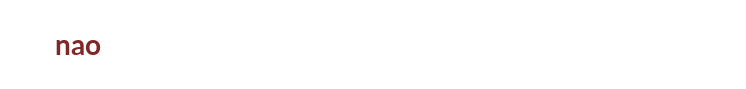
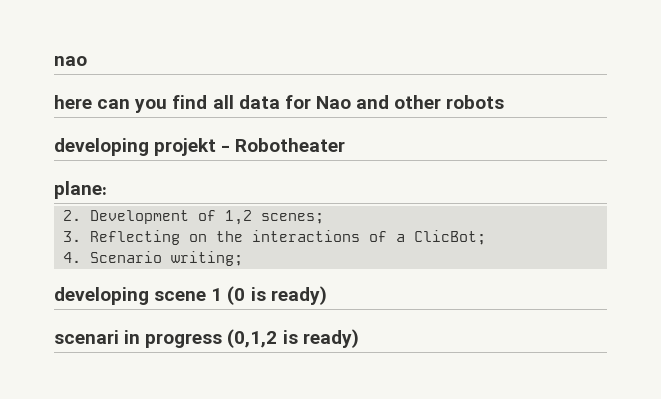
(101, 47) none -> [54,95,505,113] [54,138,346,156] [54,181,107,199] [62,210,324,225] [62,230,486,245] [62,251,243,266] [54,286,327,305] [54,329,359,348] // here can you find all data for Nao and other robots // developing projekt - Robotheater // plane: // 2. Development of 1,2 scenes; // 3. Reflecting on the interactions of a ClicBot; // 4. Scenario writing; // developing scene 1 (0 is ready) // scenari in progress (0,1,2 is ready)

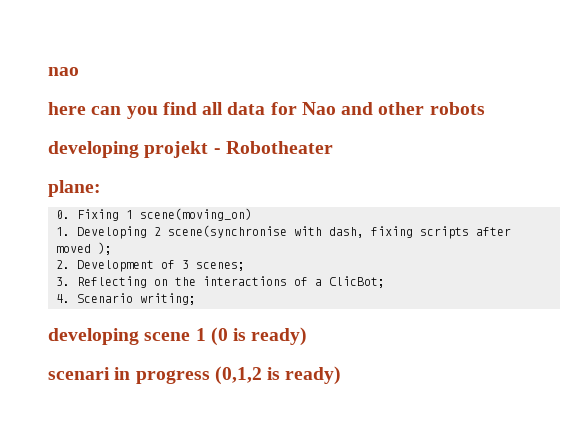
(107, 190) none -> [56,208,253,221] [56,225,512,239] [56,242,113,255] // 0. Fixing 1 scene(moving_on) // 1. Developing 2 scene(synchronise with dash, fixing scripts after moved );
[224,210,252,225] 1,2 -> [182,260,190,269] 3

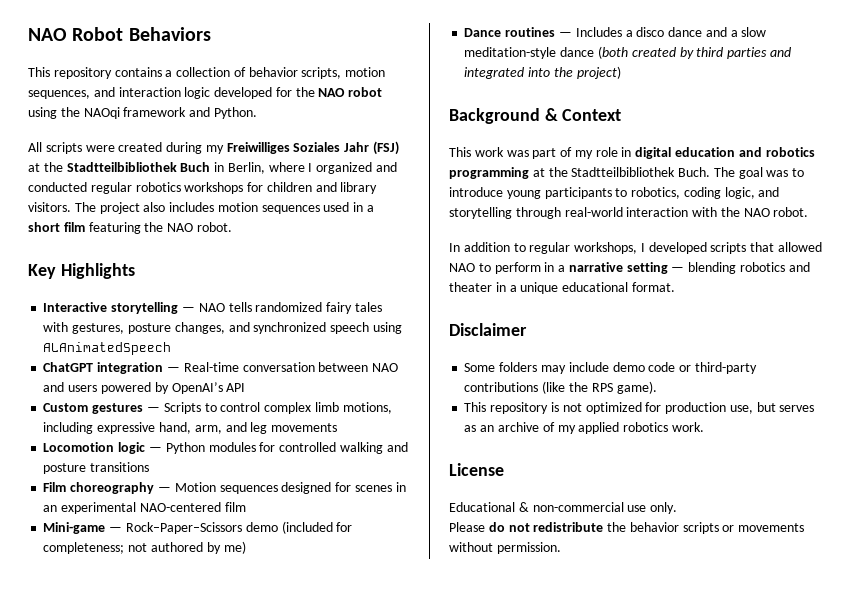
[48,67,79,76] [48,102,485,119] [48,141,333,158] [48,180,101,197] [56,208,253,221] [56,225,512,239] [56,242,113,255] [56,260,246,272] [56,276,386,288] [56,293,197,305] [48,327,308,346] [48,366,342,385] nao // here can you find all data for Nao and other robots // developing projekt - Robotheater // plane: // 0. Fixing 1 scene(moving_on) // 1. Developing 2 scene(synchronise with dash, fixing scripts after moved ); // 2. Development of 3 scenes; // 3. Reflecting on the interactions of a ClicBot; // 4. Scenario writing; // developing scene 1 (0 is ready) // scenari in progress (0,1,2 is ready) -> [28,27,211,41] [28,67,386,79] [28,87,383,99] [28,107,257,119] [28,141,400,155] [28,162,398,174] [28,182,378,194] [28,202,375,214] [28,222,232,234] [28,263,135,279] [43,302,382,314] [43,322,402,334] [43,342,172,355] [43,362,399,374] [43,382,246,394] [43,402,392,414] [43,422,338,434] [43,442,408,454] [43,462,150,474] [43,482,406,494] [43,502,246,514] [43,521,353,534] [43,541,246,554] [464,27,767,37] [464,46,791,59] [464,66,621,79] [449,108,622,124] [449,147,815,159] [449,167,805,179] [449,187,780,199] [449,207,809,219] [449,242,823,254] [449,262,810,274] [449,282,675,294] [449,323,527,336] [464,362,757,374] [464,381,657,394] [464,402,815,414] [464,422,704,434] [449,463,504,476] [449,502,678,514] [449,522,805,534] [449,542,561,554] NAO Robot Behaviors // This repository contains a collection of behavior scripts, motion sequences, and interaction logic developed for the NAO robot using the NAOqi framework and Python. // All scripts were created during my Freiwilliges Soziales Jahr (FSJ) at the Stadtteilbibliothek Buch in Berlin, where I organized and conducted regular robotics workshops for children and library visitors. The project also includes motion sequences used in a short film featuring the NAO robot. // Key Highlights // Interactive storytelling — NAO tells randomized fairy tales with gestures, posture changes, and synchronized speech using ALAnimatedSpeech // ChatGPT integration — Real-time conversation between NAO and users powered by OpenAI’s API // Custom gestures — Scripts to control complex limb motions, including expressive hand, arm, and leg movements // Locomotion logic — Python modules for controlled walking and posture transitions // Film choreography — Motion sequences designed for scenes in an experimental NAO-centered film // Mini-game — Rock–Paper–Scissors demo (included for completeness; not authored by me) // Dance routines — Includes a disco dance and a slow meditation-style dance (both created by third parties and integrated into the project) // Background & Context // This work was part of my role in digital education and robotics programming at the Stadtteilbibliothek Buch. The goal was to introduce young participants to robotics, coding logic, and storytelling through real-world interaction with the NAO robot. // In addition to regular workshops, I developed scripts that allowed NAO to perform in a narrative setting — blending robotics and theater in a unique educational format. // Disclaimer // Some folders may include demo code or third-party contributions (like the RPS game). // This repository is not optimized for production use, but serves as an archive of my applied robotics work. // License // Educational & non-commercial use only. // Please do not redistribute the behavior scripts or movements without permission.

